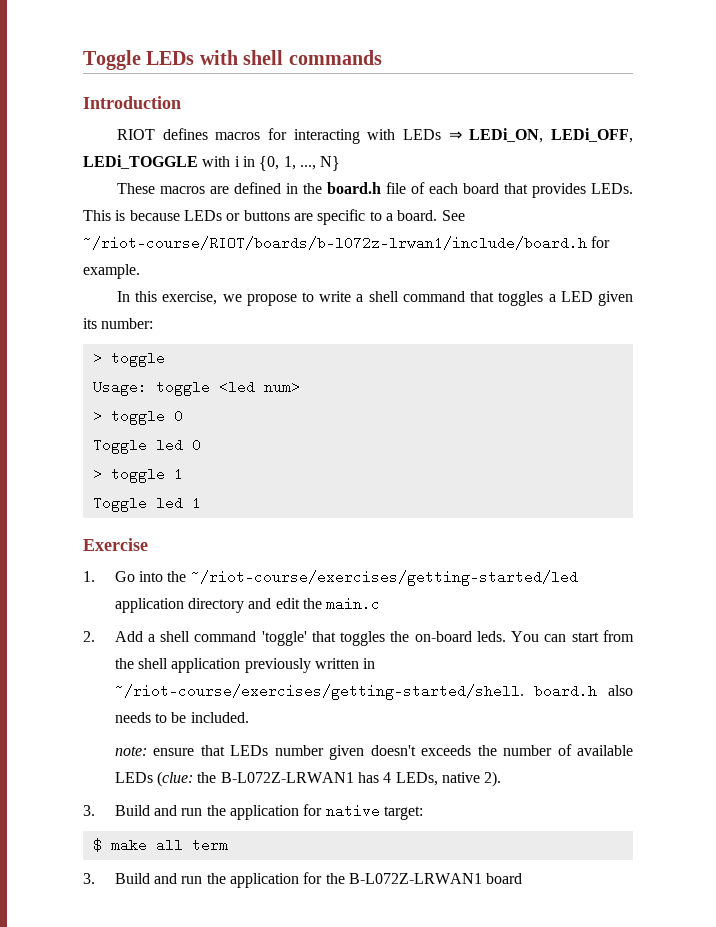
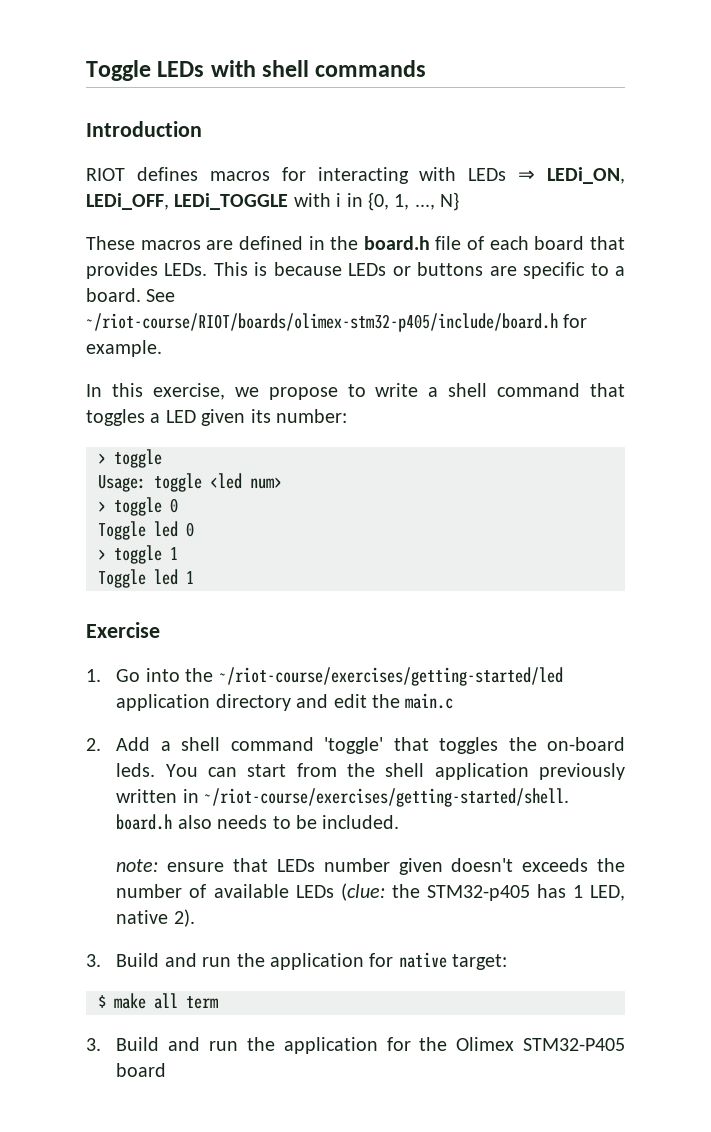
[83,236,587,250] ~/riot-course/RIOT/boards/b-l072z-lrwan1/include/board.h -> [86,313,558,332] ~/riot-course/RIOT/boards/olimex-stm32-p405/include/board.h
[220,772,438,786] B-L072Z-LRWAN1 has 4 LEDs, -> [426,884,625,901] STM32-p405 has 1 LED,
[348,873,482,884] B-L072Z-LRWAN1 -> [456,1037,625,1051] Olimex STM32-P405

